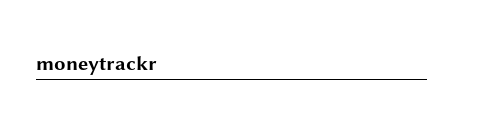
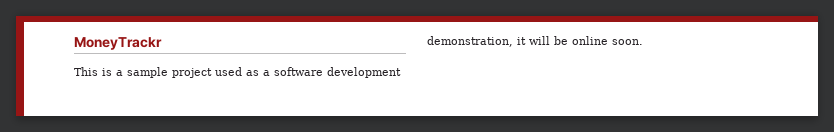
[36,56,157,75] moneytrackr -> [74,37,162,50] [74,67,401,78] [427,36,643,47] MoneyTrackr // This is a sample project used as a software development demonstration, it will be online soon.

